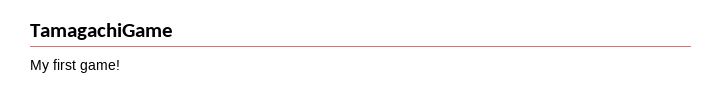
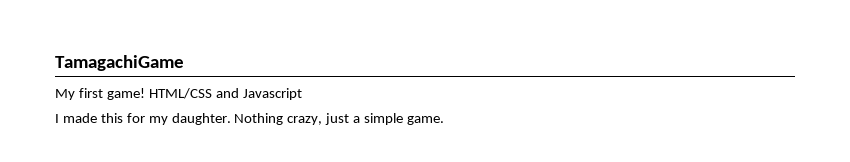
(120, 66) none -> [148,88,302,100] [55,113,445,125] HTML/CSS and Javascript // I made this for my daughter. Nothing crazy, just a simple game.

